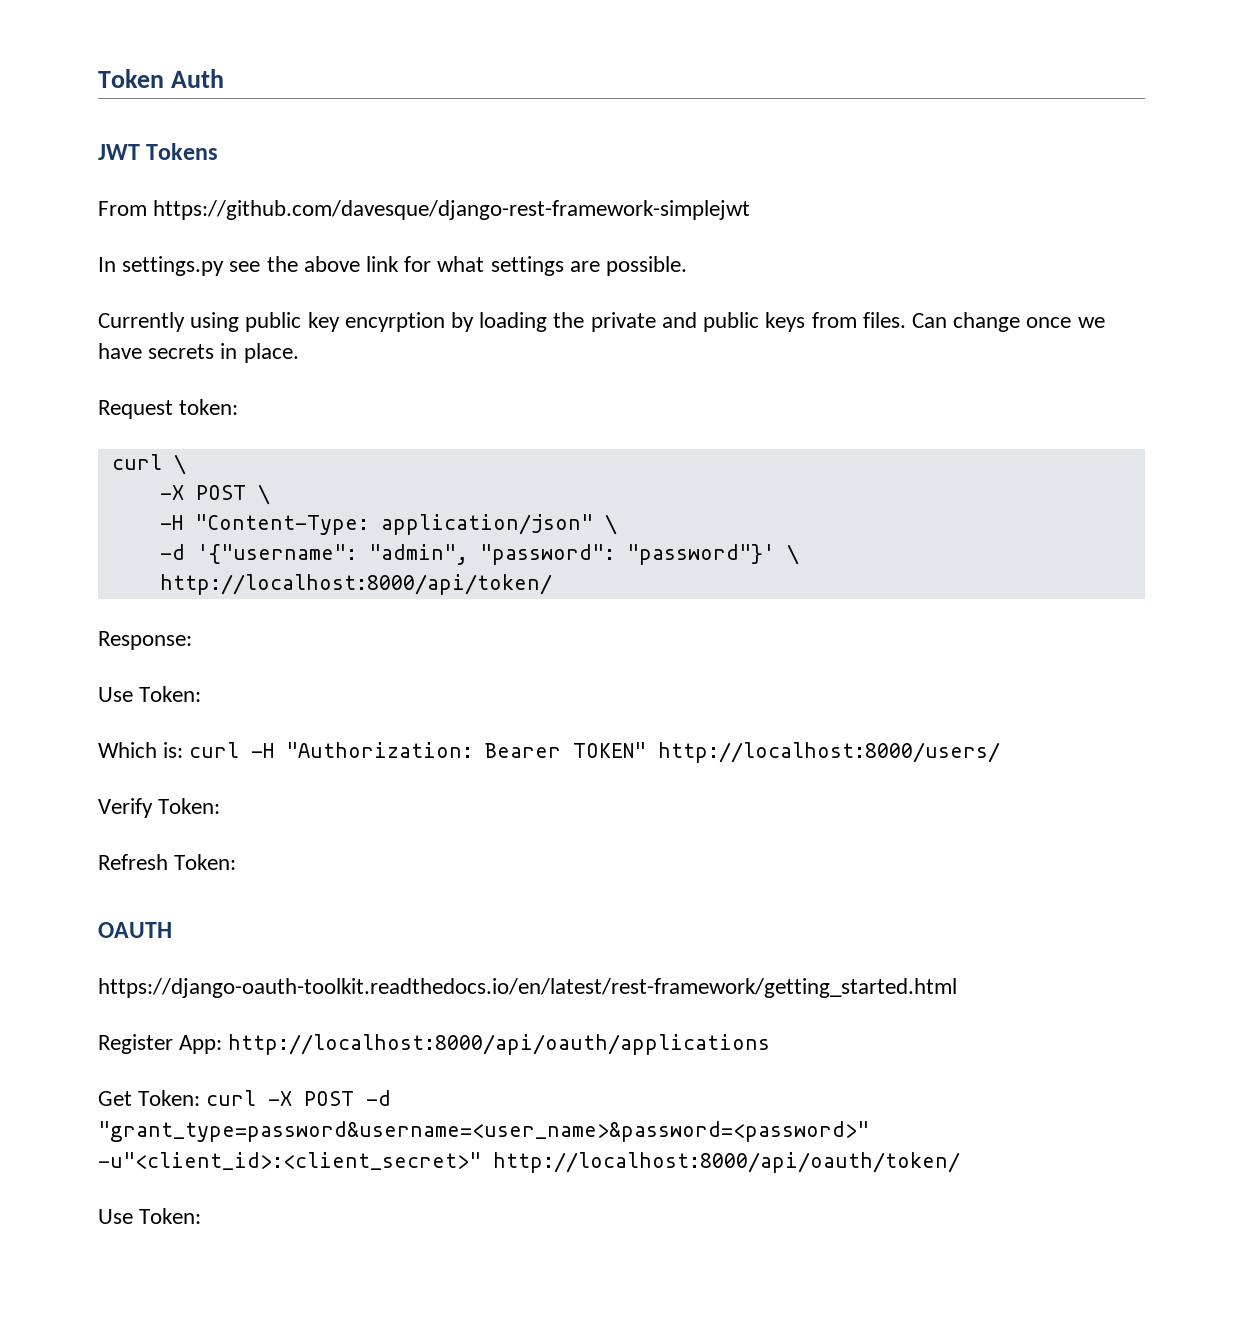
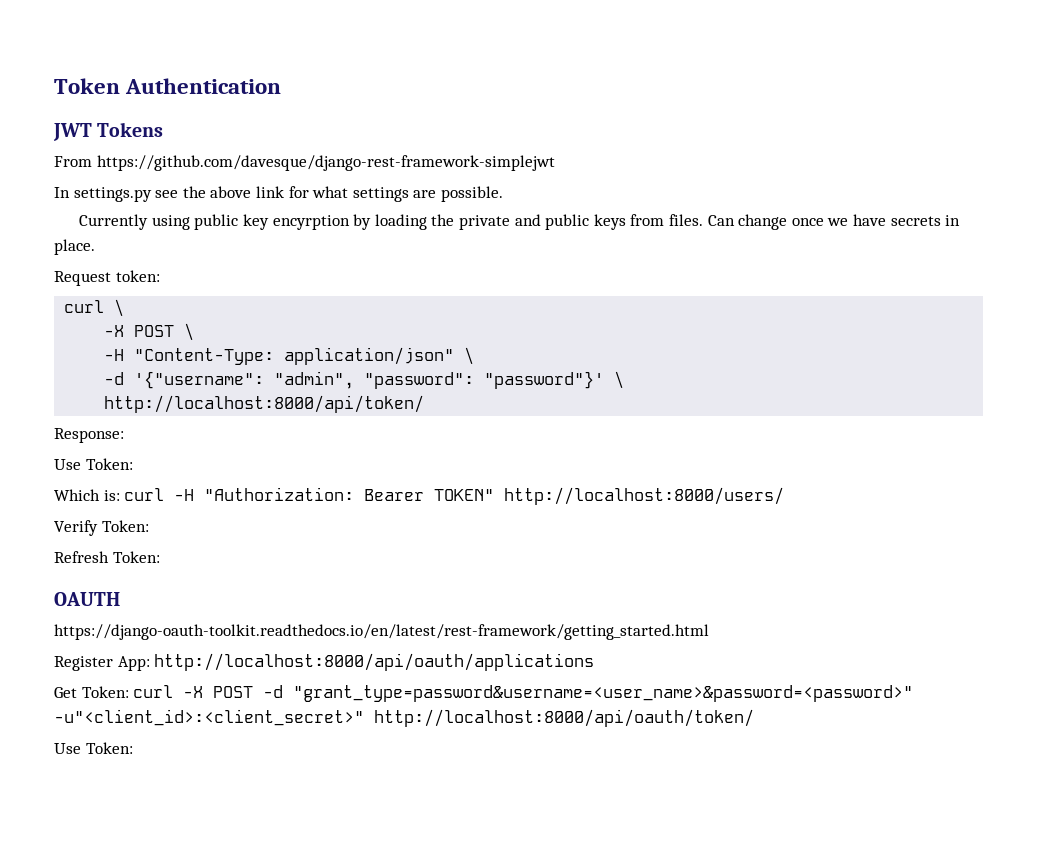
[170,69,224,88] Auth -> [125,78,282,94] Authentication

